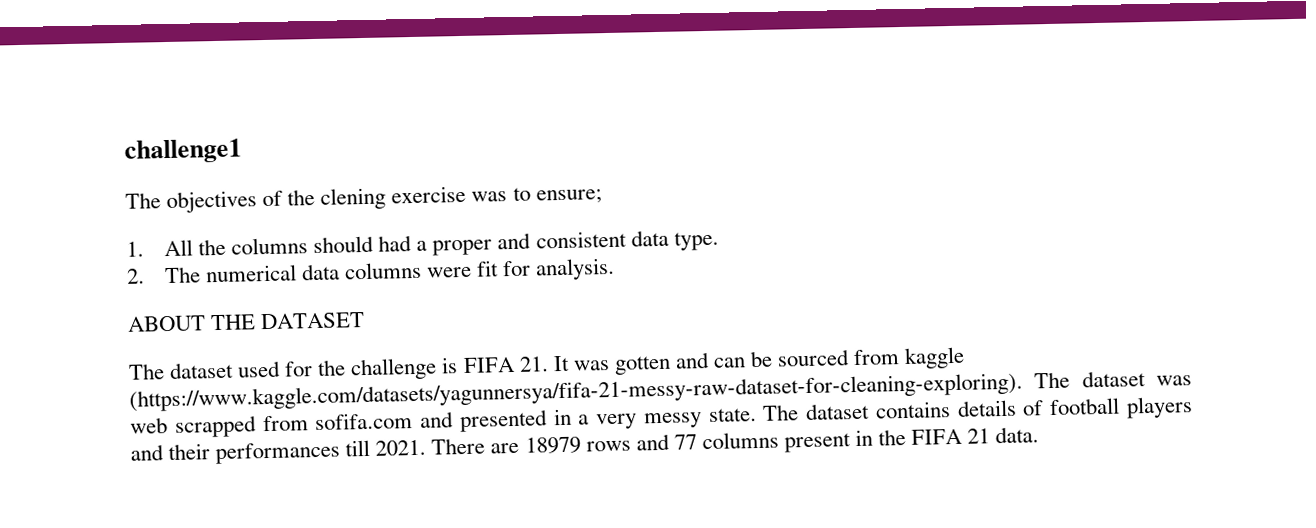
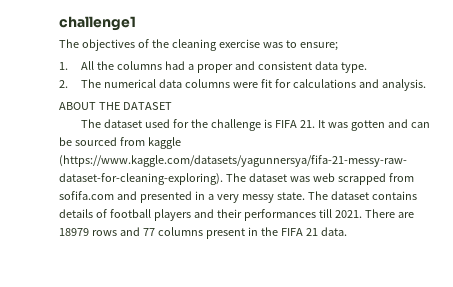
[320,187,387,210] clening -> [171,39,217,51] cleaning
[313,235,375,254] should -> (162, 65) none
(532, 268) none -> [292,79,379,88] calculations and

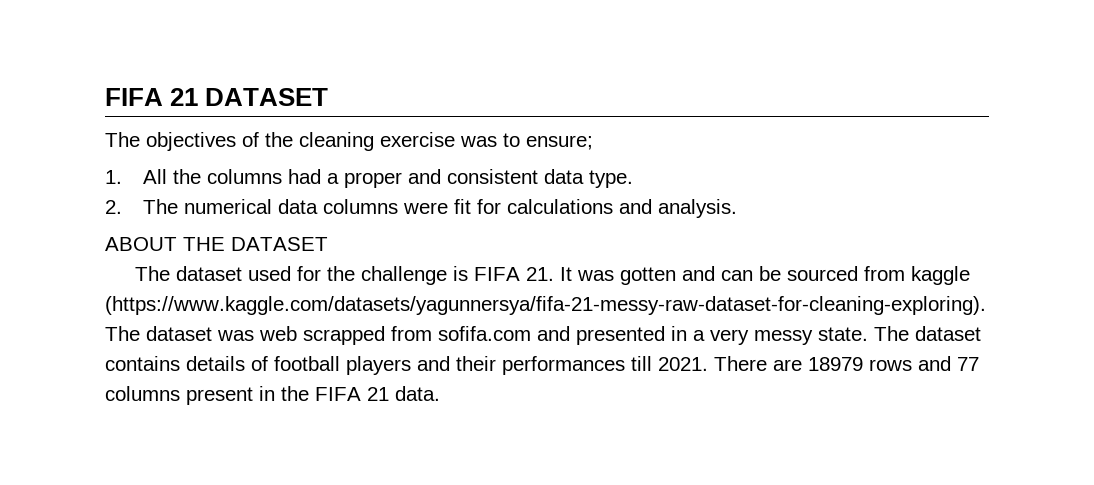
[59,16,136,31] challenge1 -> [105,88,329,106] FIFA 21 DATASET

